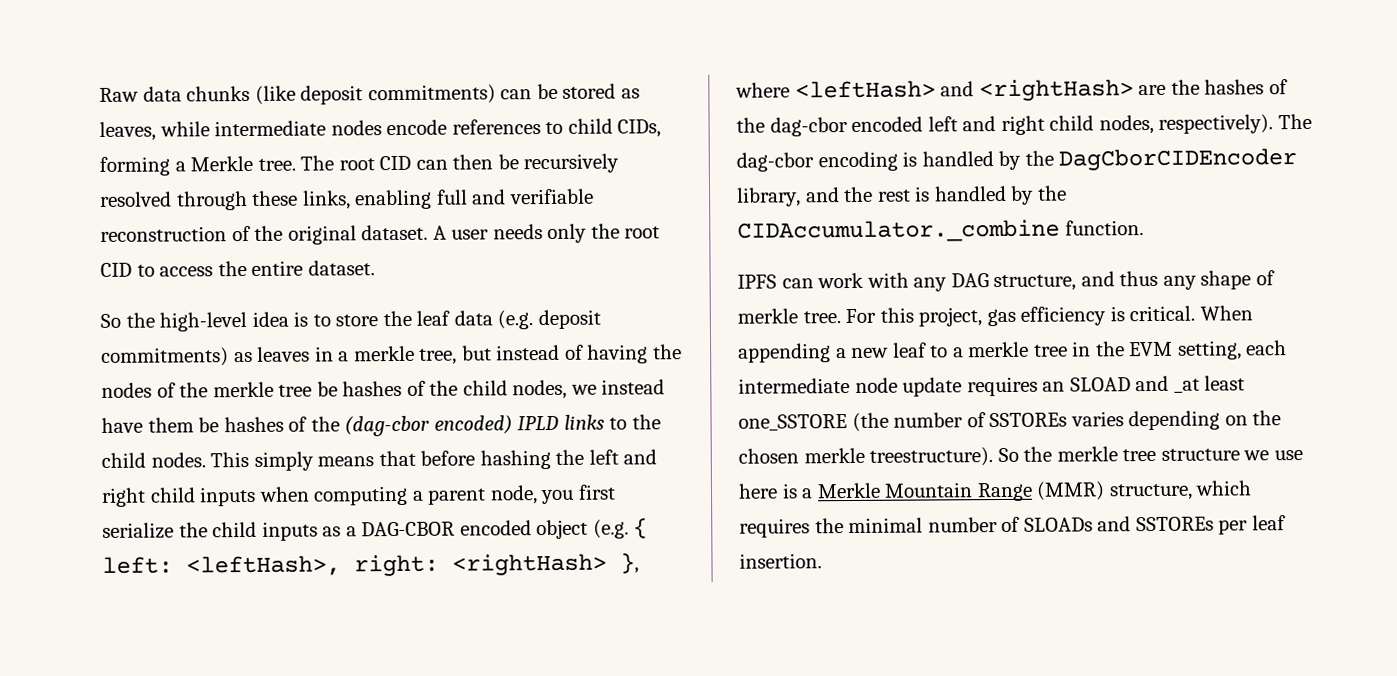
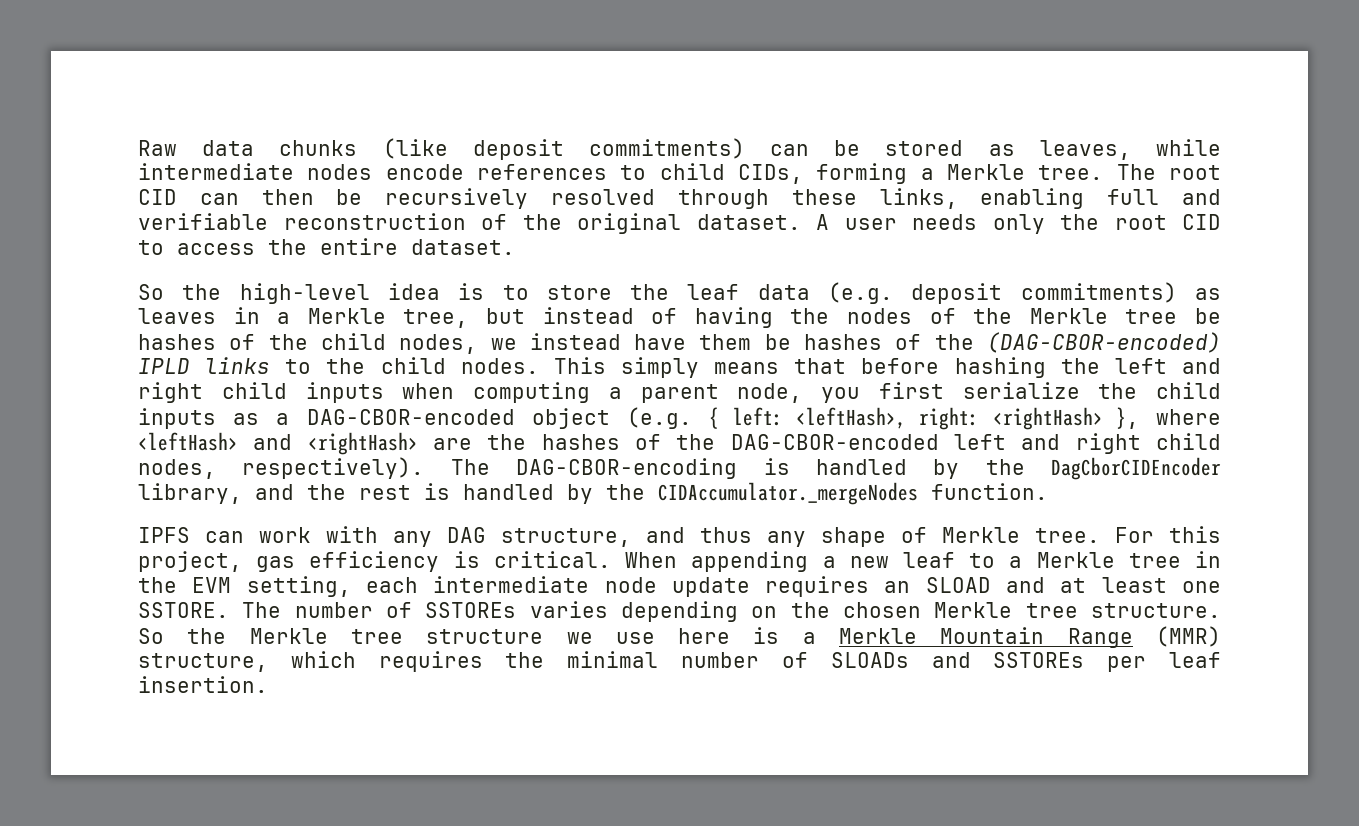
[353,345,415,362] merkle -> [307,308,386,324] Merkle
[212,381,274,398] merkle -> [1029,308,1108,324] Merkle
[344,415,513,437] (dag-cbor encoded) -> [986,332,1221,353] (DAG-CBOR-encoded)
[361,520,532,537] DAG-CBOR encoded -> [306,409,515,425] DAG-CBOR-encoded
[769,116,924,137] dag-cbor encoded -> [730,434,939,450] DAG-CBOR-encoded
[736,151,898,172] dag-cbor encoding -> [516,458,738,479] DAG-CBOR-encoding
[737,219,1060,243] CIDAccumulator._combine -> [658,482,918,505] CIDAccumulator._mergeNodes
[737,308,798,324] merkle -> [942,527,1020,543] Merkle
[968,341,1030,358] merkle -> [1036,552,1115,568] Merkle
[1173,375,1246,393] [738,412,889,432] _at least one_SSTORE (the -> [1060,577,1221,593] [138,602,282,618] at least one SSTORE. The
[803,446,1118,467] merkle treestructure). So the merkle -> [934,602,1222,618] [138,628,328,644] Merkle tree structure. So the Merkle

